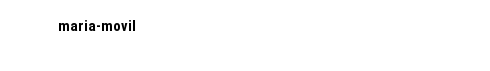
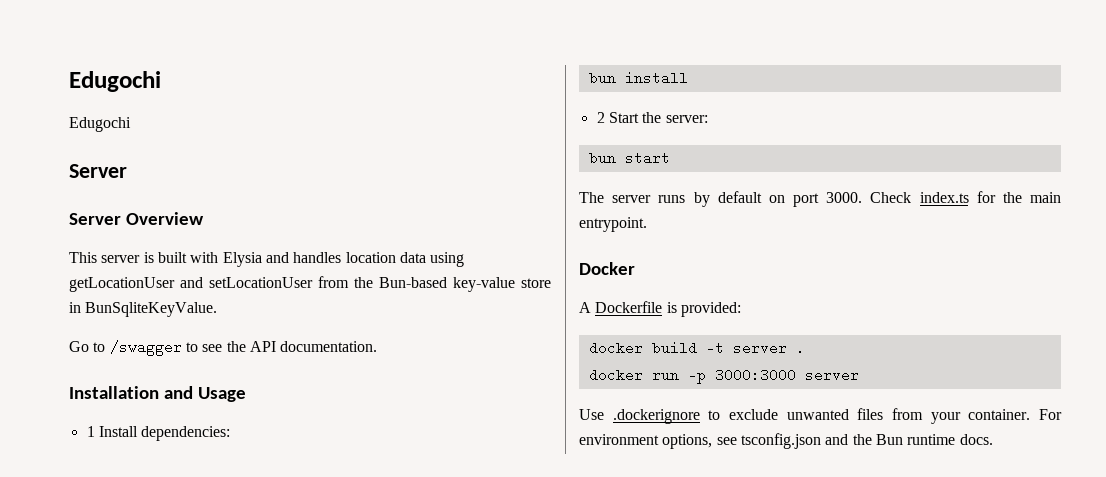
[58,20,136,31] maria-movil -> [69,71,161,92] [69,117,131,132] [69,164,127,178] [69,212,204,225] [69,252,465,267] [69,276,551,292] [69,302,218,317] [69,340,378,356] [69,386,246,402] [86,426,231,441] [588,71,688,85] [596,112,708,123] [588,151,670,165] [579,191,1061,207] [579,217,647,232] [579,262,635,275] [579,301,741,317] [588,341,805,355] [588,368,859,384] [579,408,1062,424] [579,433,993,449] Edugochi // Edugochi // Server // Server Overview // This server is built with Elysia and handles location data using getLocationUser and setLocationUser from the Bun-based key-value store in BunSqliteKeyValue. // Go to /swagger to see the API documentation. // Installation and Usage // 1 Install dependencies: // bun install // 2 Start the server: // bun start // The server runs by default on port 3000. Check index.ts for the main entrypoint. // Docker // A Dockerfile is provided: // docker build -t server . // docker run -p 3000:3000 server // Use .dockerignore to exclude unwanted files from your container. For environment options, see tsconfig.json and the Bun runtime docs.

